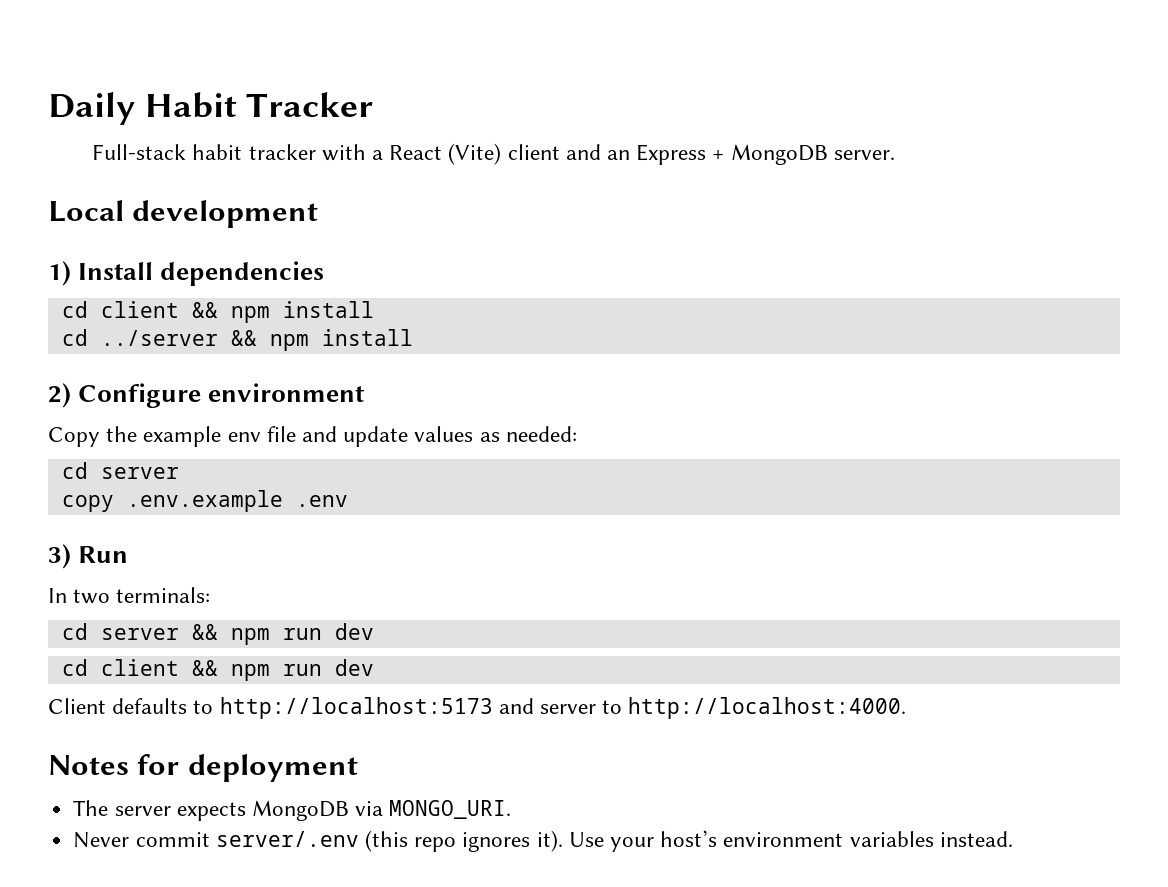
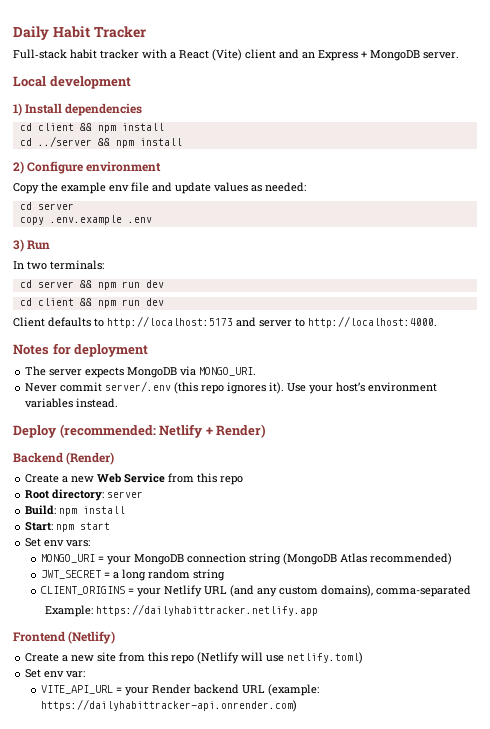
(1013, 839) none -> [13,424,267,438] [13,452,115,465] [25,473,244,485] [25,489,144,501] [25,505,126,516] [25,522,111,532] [25,538,91,547] [40,553,452,565] [40,569,225,581] [40,585,471,597] [44,604,318,617] [13,631,116,644] [25,652,364,664] [25,669,86,678] [40,684,319,696] [40,699,297,712] // Deploy (recommended: Netlify + Render) // Backend (Render) // Create a new Web Service from this repo // Root directory: server // Build: npm install // Start: npm start // Set env vars: // MONGO_URI = your MongoDB connection string (MongoDB Atlas recommended) // JWT_SECRET = a long random string // CLIENT_ORIGINS = your Netlify URL (and any custom domains), comma-separated // Example: https://dailyhabittracker.netlify.app // Frontend (Netlify) // Create a new site from this repo (Netlify will use netlify.toml) // Set env var: // VITE_API_URL = your Render backend URL (example: https://dailyhabittracker-api.onrender.com)

